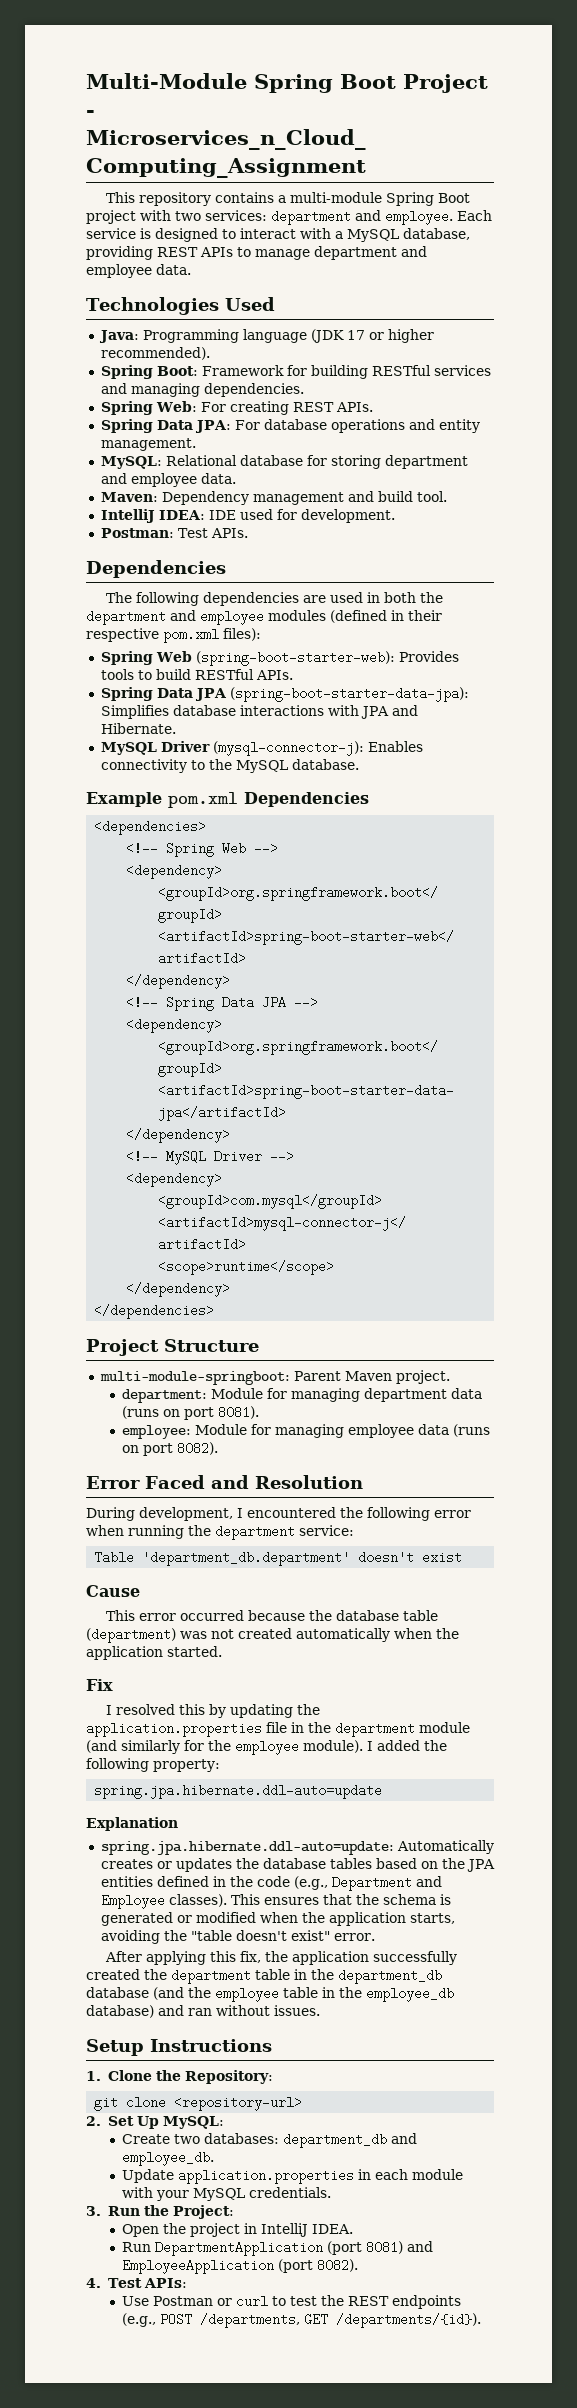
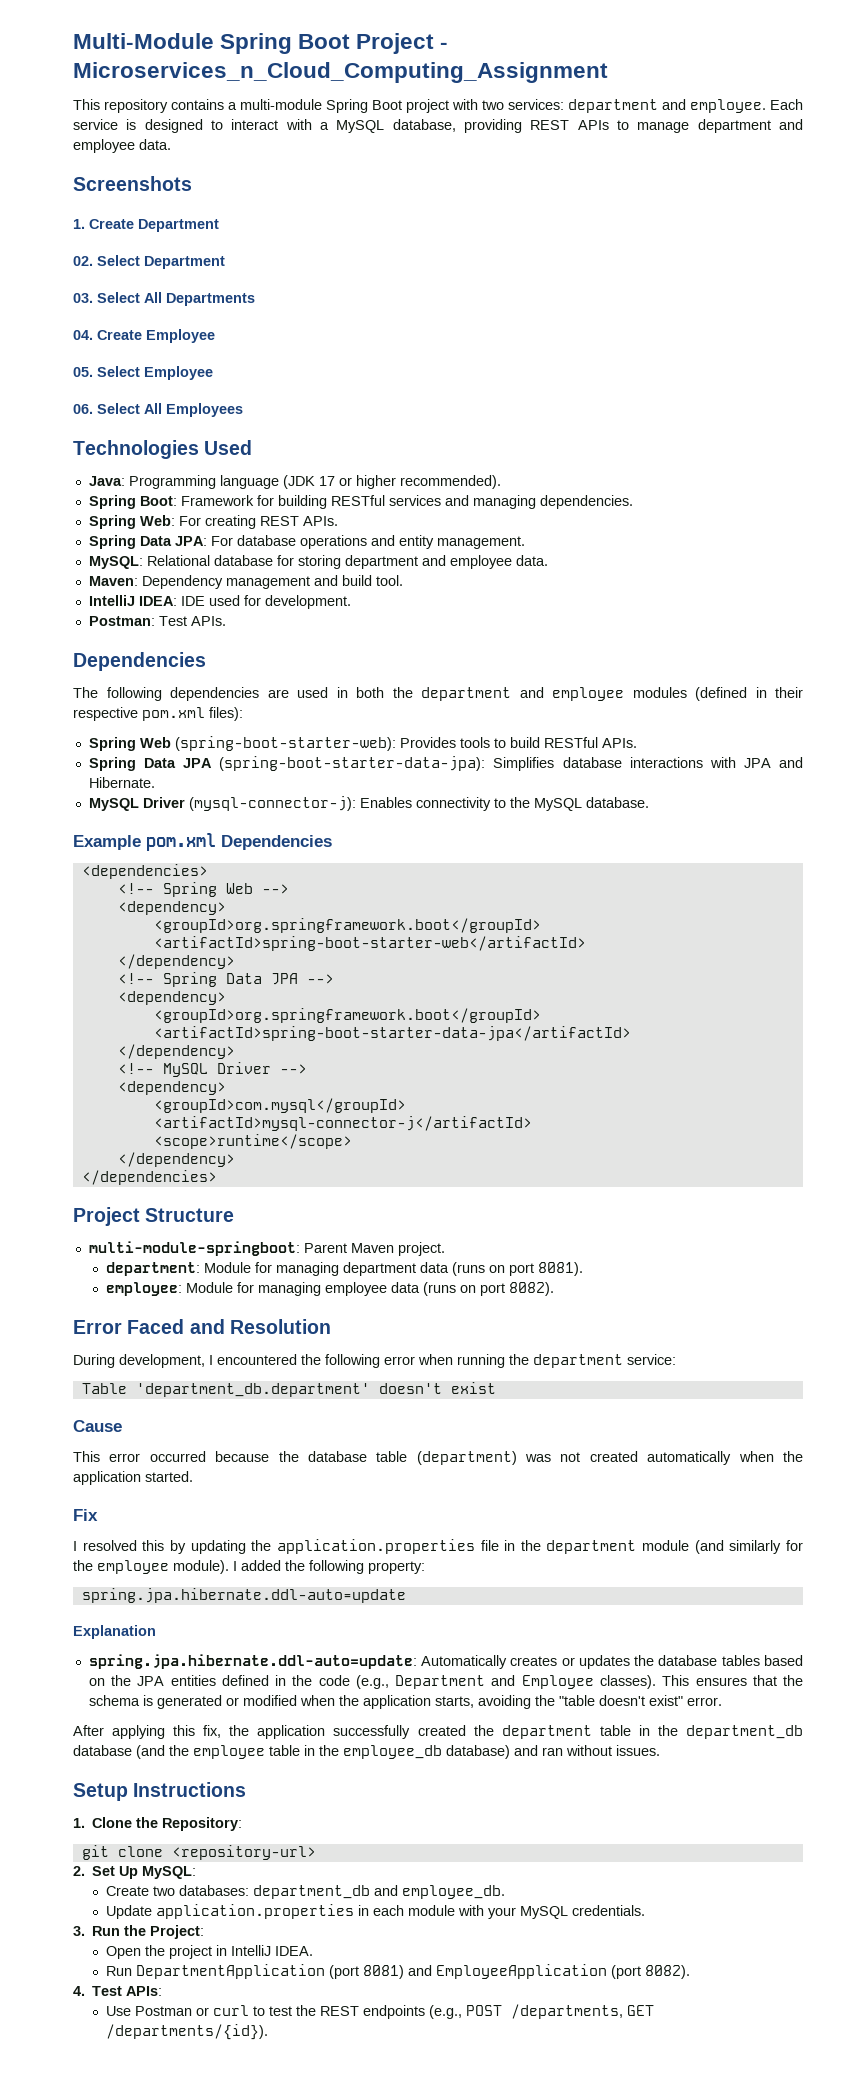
(191, 269) none -> [73,176,192,191] [73,219,219,232] [73,255,225,269] [73,292,255,306] [73,329,215,343] [73,366,213,380] [73,403,243,417] // Screenshots // 1. Create Department // 02. Select Department // 03. Select All Departments // 04. Create Employee // 05. Select Employee // 06. Select All Employees

